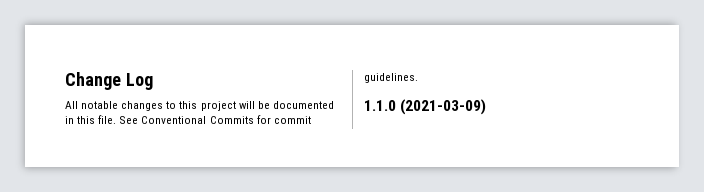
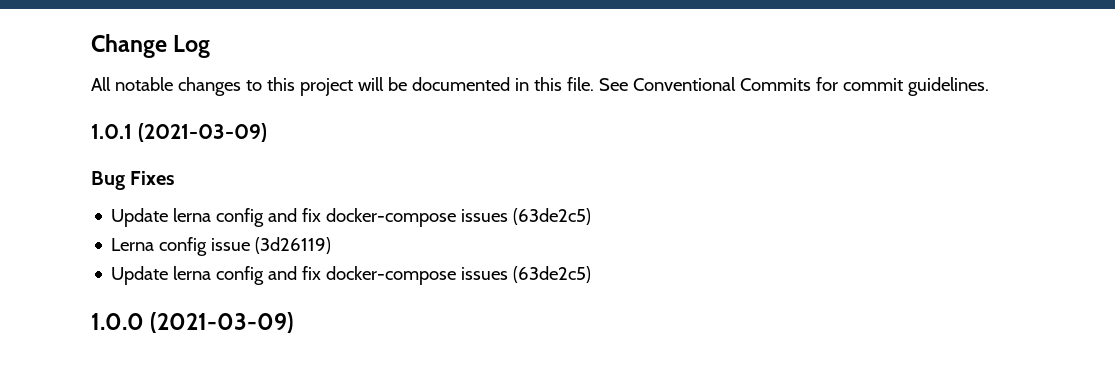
[364,99,487,115] 1.1.0 (2021-03-09) -> [91,123,267,142] [91,171,175,190] [111,208,592,227] [111,237,332,256] [111,266,592,285] [91,312,295,333] 1.0.1 (2021-03-09) // Bug Fixes // Update lerna config and fix docker-compose issues (63de2c5) // Lerna config issue (3d26119) // Update lerna config and fix docker-compose issues (63de2c5) // 1.0.0 (2021-03-09)

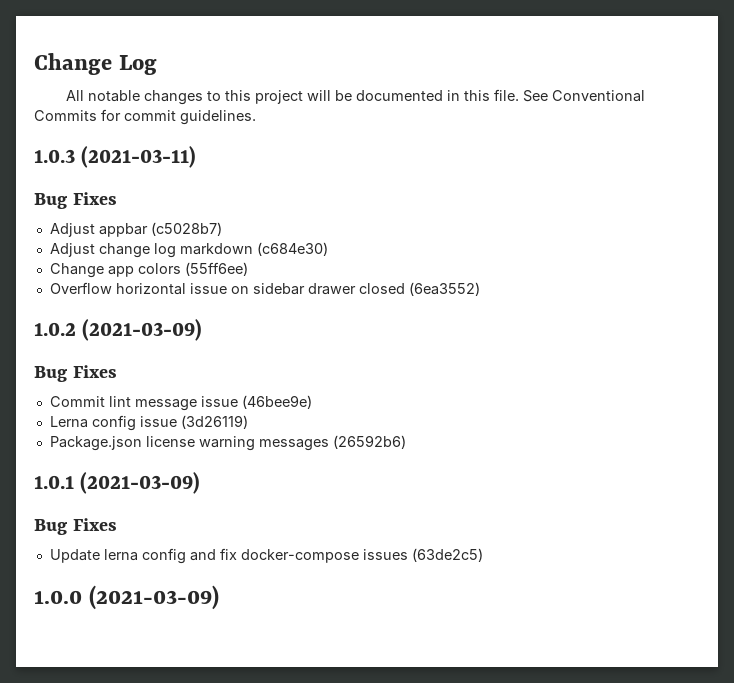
(989, 86) none -> [34,146,197,168] [34,192,117,209] [49,222,222,237] [49,242,328,258] [49,262,248,278] [49,282,480,296] [34,319,203,341] [34,365,117,382] [49,395,312,411] [49,415,248,431] [49,435,406,451] // 1.0.3 (2021-03-11) // Bug Fixes // Adjust appbar (c5028b7) // Adjust change log markdown (c684e30) // Change app colors (55ff6ee) // Overflow horizontal issue on sidebar drawer closed (6ea3552) // 1.0.2 (2021-03-09) // Bug Fixes // Commit lint message issue (46bee9e) // Lerna config issue (3d26119) // Package.json license warning messages (26592b6)
[111,237,332,256] [111,266,592,285] // Lerna config issue (3d26119) // Update lerna config and fix docker-compose issues (63de2c5) -> (483, 555) none

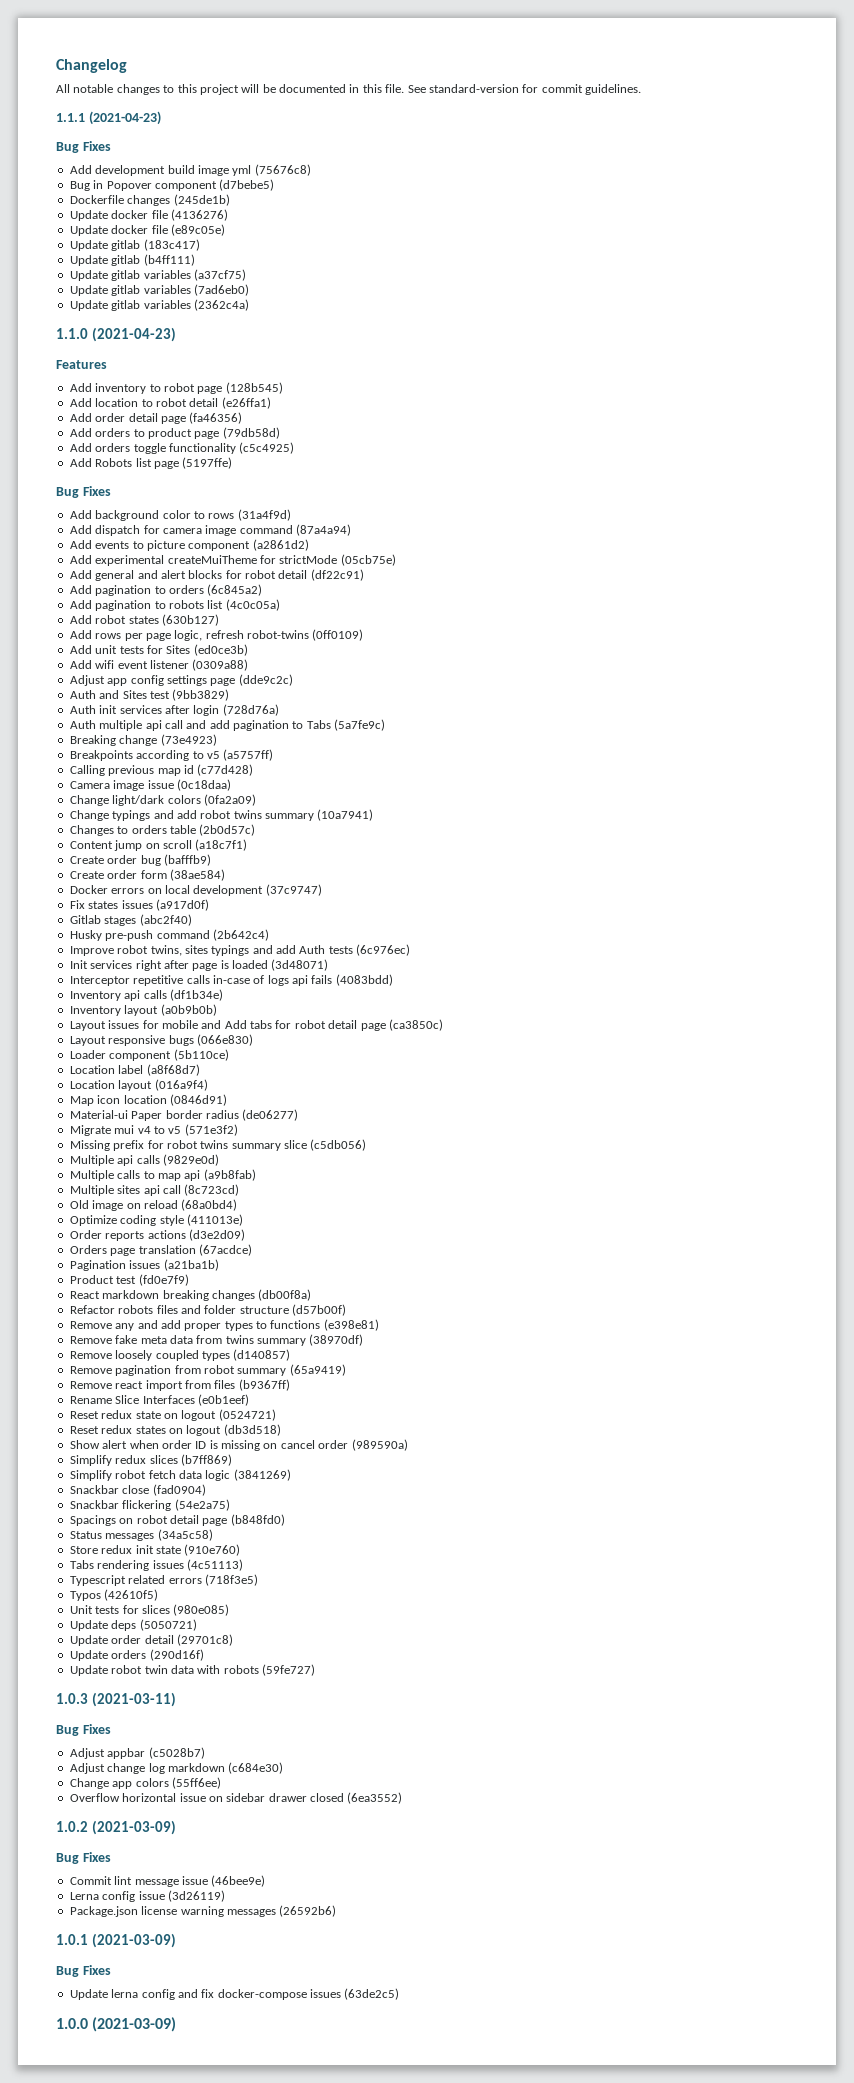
[34,53,158,75] Change Log -> [56,59,127,73] Changelog
[551,90,645,102] [34,110,97,121] Conventional Commits -> [428,84,519,93] standard-version
(256, 117) none -> [56,111,161,125] [56,141,111,153] [69,164,311,176] [69,179,275,191] [69,194,230,206] [69,209,228,221] [69,224,225,236] [69,239,200,251] [69,254,195,266] [69,269,246,281] [69,284,249,296] [69,299,249,311] [56,327,176,342] [56,360,107,369] [69,382,283,394] [69,397,271,409] [69,412,243,424] [69,427,280,439] [69,442,295,454] [69,457,233,469] [56,486,111,498] [69,509,291,521] [69,524,351,536] [69,539,309,551] [69,554,396,566] [69,569,364,581] [69,584,263,596] [69,599,280,611] [69,614,219,626] [69,629,364,641] [69,644,248,656] [69,659,249,671] [69,674,293,686] [69,689,230,701] [69,704,279,716] [69,719,386,731] [69,734,217,746] [69,749,274,761] [69,764,254,776] [69,779,231,791] [69,794,256,806] [69,809,374,821] [69,824,256,836] [69,839,248,851] [69,854,211,866] [69,869,225,881] [69,884,322,896] [69,899,209,911] [69,914,192,926] [69,929,269,941] [69,944,411,956] [69,959,329,971] [69,974,393,986] [69,989,223,1001] [69,1004,217,1016] [69,1019,443,1031] [69,1034,253,1046] [69,1049,229,1061] [69,1064,200,1076] [69,1079,208,1091] [69,1094,227,1106] [69,1109,299,1121] [69,1124,238,1136] [69,1139,367,1151] [69,1154,219,1166] [69,1169,256,1181] [69,1184,240,1196] [69,1199,238,1211] [69,1214,243,1226] [69,1229,245,1241] [69,1244,252,1256] [69,1259,219,1271] [69,1274,189,1286] [69,1289,312,1301] [69,1304,346,1316] [69,1319,379,1331] [69,1334,364,1346] [69,1349,291,1361] [69,1364,346,1376] [69,1379,290,1391] [69,1394,249,1406] [69,1409,276,1421] [69,1424,281,1436] [69,1439,408,1451] [69,1454,232,1466] [69,1469,291,1481] [69,1484,206,1496] [69,1499,230,1511] [69,1514,285,1526] [69,1529,213,1541] [69,1544,241,1556] [69,1559,243,1571] [69,1574,258,1586] [69,1589,159,1601] [69,1604,230,1616] [69,1619,197,1631] [69,1634,233,1646] [69,1649,204,1661] [69,1664,315,1676] // 1.1.1 (2021-04-23) // Bug Fixes // Add development build image yml (75676c8) // Bug in Popover component (d7bebe5) // Dockerfile changes (245de1b) // Update docker file (4136276) // Update docker file (e89c05e) // Update gitlab (183c417) // Update gitlab (b4ff111) // Update gitlab variables (a37cf75) // Update gitlab variables (7ad6eb0) // Update gitlab variables (2362c4a) // 1.1.0 (2021-04-23) // Features // Add inventory to robot page (128b545) // Add location to robot detail (e26ffa1) // Add order detail page (fa46356) // Add orders to product page (79db58d) // Add orders toggle functionality (c5c4925) // Add Robots list page (5197ffe) // Bug Fixes // Add background color to rows (31a4f9d) // Add dispatch for camera image command (87a4a94) // Add events to picture component (a2861d2) // Add experimental createMuiTheme for strictMode (05cb75e) // Add general and alert blocks for robot detail (df22c91) // Add pagination to orders (6c845a2) // Add pagination to robots list (4c0c05a) // Add robot states (630b127) // Add rows per page logic, refresh robot-twins (0ff0109) // Add unit tests for Sites (ed0ce3b) // Add wifi event listener (0309a88) // Adjust app config settings page (dde9c2c) // Auth and Sites test (9bb3829) // Auth init services after login (728d76a) // Auth multiple api call and add pagination to Tabs (5a7fe9c) // Breaking change (73e4923) // Breakpoints according to v5 (a5757ff) // Calling previous map id (c77d428) // Camera image issue (0c18daa) // Change light/dark colors (0fa2a09) // Change typings and add robot twins summary (10a7941) // Changes to orders table (2b0d57c) // Content jump on scroll (a18c7f1) // Create order bug (bafffb9) // Create order form (38ae584) // Docker errors on local development (37c9747) // Fix states issues (a917d0f) // Gitlab stages (abc2f40) // Husky pre-push command (2b642c4) // Improve robot twins, sites typings and add Auth tests (6c976ec) // Init services right after page is loaded (3d48071) // Interceptor repetitive calls in-case of logs api fails (4083bdd) // Inventory api calls (df1b34e) // Inventory layout (a0b9b0b) // Layout issues for mobile and Add tabs for robot detail page (ca3850c) // Layout responsive bugs (066e830) // Loader component (5b110ce) // Location label (a8f68d7) // Location layout (016a9f4) // Map icon location (0846d91) // Material-ui Paper border radius (de06277) // Migrate mui v4 to v5 (571e3f2) // Missing prefix for robot twins summary slice (c5db056) // Multiple api calls (9829e0d) // Multiple calls to map api (a9b8fab) // Multiple sites api call (8c723cd) // Old image on reload (68a0bd4) // Optimize coding style (411013e) // Order reports actions (d3e2d09) // Orders page translation (67acdce) // Pagination issues (a21ba1b) // Product test (fd0e7f9) // React markdown breaking changes (db00f8a) // Refactor robots files and folder structure (d57b00f) // Remove any and add proper types to functions (e398e81) // Remove fake meta data from twins summary (38970df) // Remove loosely coupled types (d140857) // Remove pagination from robot summary (65a9419) // Remove react import from files (b9367ff) // Rename Slice Interfaces (e0b1eef) // Reset redux state on logout (0524721) // Reset redux states on logout (db3d518) // Show alert when order ID is missing on cancel order (989590a) // Simplify redux slices (b7ff869) // Simplify robot fetch data logic (3841269) // Snackbar close (fad0904) // Snackbar flickering (54e2a75) // Spacings on robot detail page (b848fd0) // Status messages (34a5c58) // Store redux init state (910e760) // Tabs rendering issues (4c51113) // Typescript related errors (718f3e5) // Typos (42610f5) // Unit tests for slices (980e085) // Update deps (5050721) // Update order detail (29701c8) // Update orders (290d16f) // Update robot twin data with robots (59fe727)

